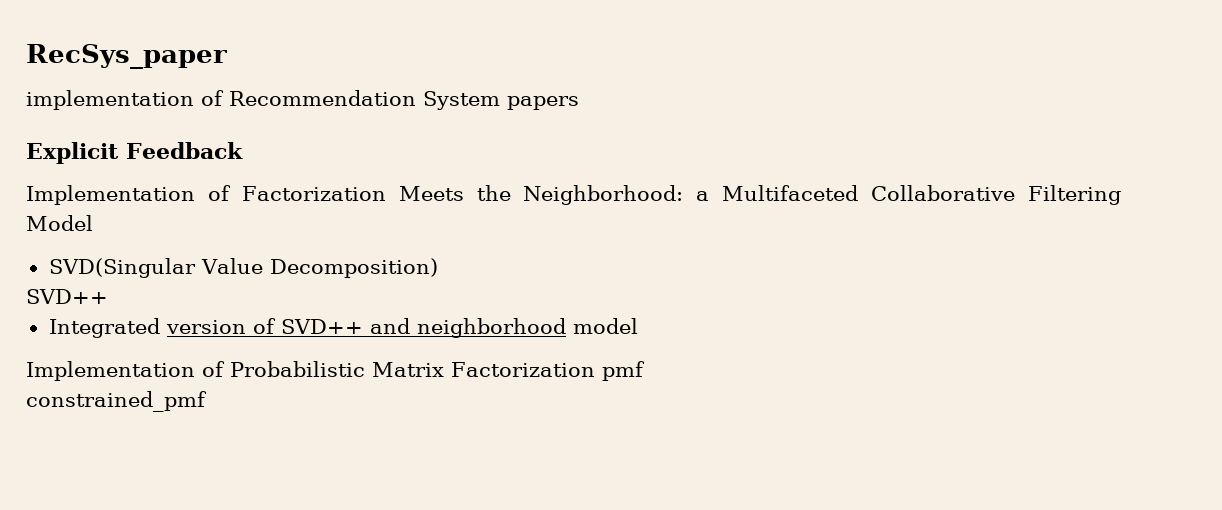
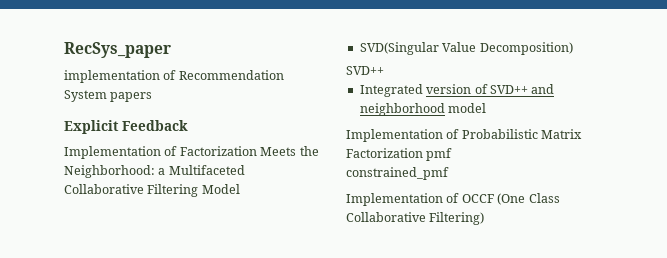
(207, 401) none -> [346,193,560,206] [346,212,485,225] // Implementation of OCCF (One Class Collaborative Filtering)

